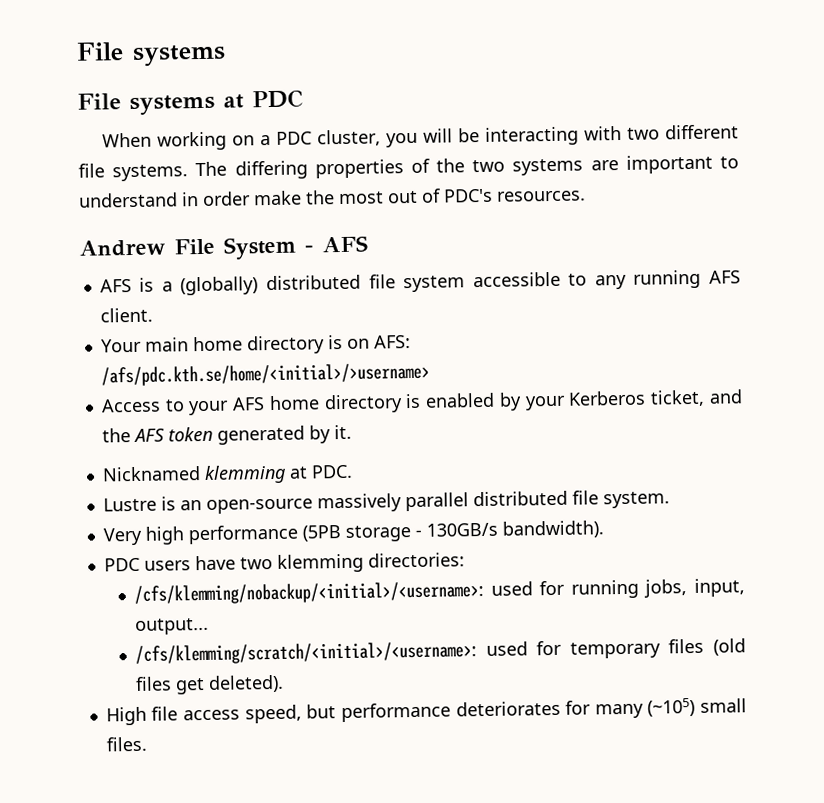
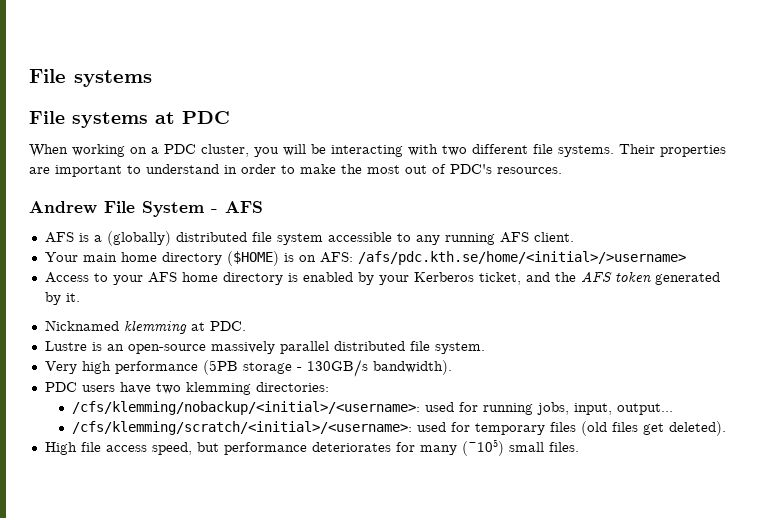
[195,158,584,180] The differing properties of the two systems -> [619,144,726,157] Their properties
(251, 198) none -> [281,165,295,174] to
(325, 345) none -> [226,251,279,266] ($HOME)

